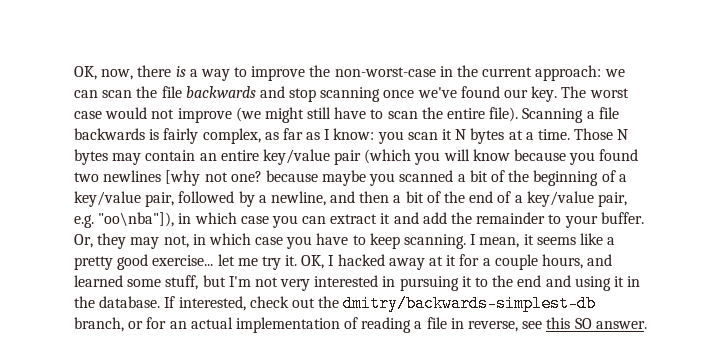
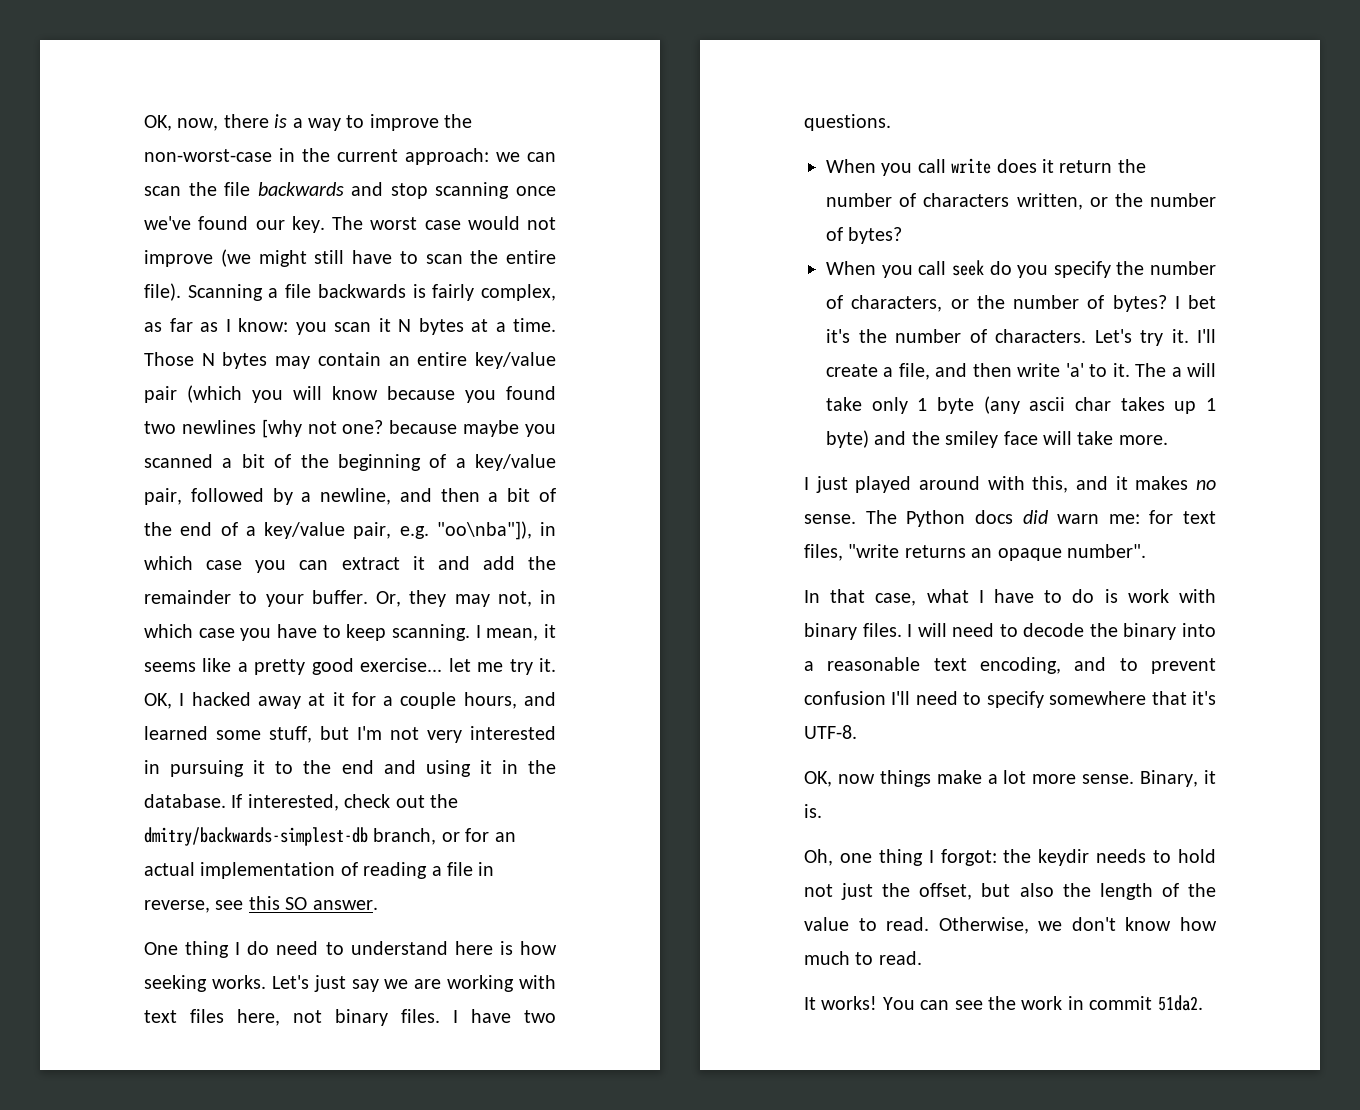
(647, 325) none -> [144,941,557,958] [144,975,556,992] [144,1009,556,1026] [804,114,891,131] [826,158,1146,176] [826,193,1216,210] [826,227,903,244] [826,260,1216,278] [826,295,1216,312] [826,329,1216,346] [826,363,1216,380] [826,396,1216,414] [826,430,1168,448] [804,476,1216,493] [804,510,1216,527] [804,544,1146,561] [804,589,1216,606] [804,623,1216,640] [804,657,1216,674] [804,691,1216,708] [804,725,857,739] [804,770,1216,787] [804,804,822,818] [804,849,1216,866] [804,883,1216,900] [804,917,1217,934] [804,951,922,965] [804,995,1203,1011] // One thing I do need to understand here is how seeking works. Let's just say we are working with text files here, not binary files. I have two questions. // When you call write does it return the number of characters written, or the number of bytes? // When you call seek do you specify the number of characters, or the number of bytes? I bet it's the number of characters. Let's try it. I'll create a file, and then write 'a' to it. The a will take only 1 byte (any ascii char takes up 1 byte) and the smiley face will take more. // I just played around with this, and it makes no sense. The Python docs did warn me: for text files, "write returns an opaque number". // In that case, what I have to do is work with binary files. I will need to decode the binary into a reasonable text encoding, and to prevent confusion I'll need to specify somewhere that it's UTF-8. // OK, now things make a lot more sense. Binary, it is. // Oh, one thing I forgot: the keydir needs to hold not just the offset, but also the length of the value to read. Otherwise, we don't know how much to read. // It works! You can see the work in commit 51da2.

